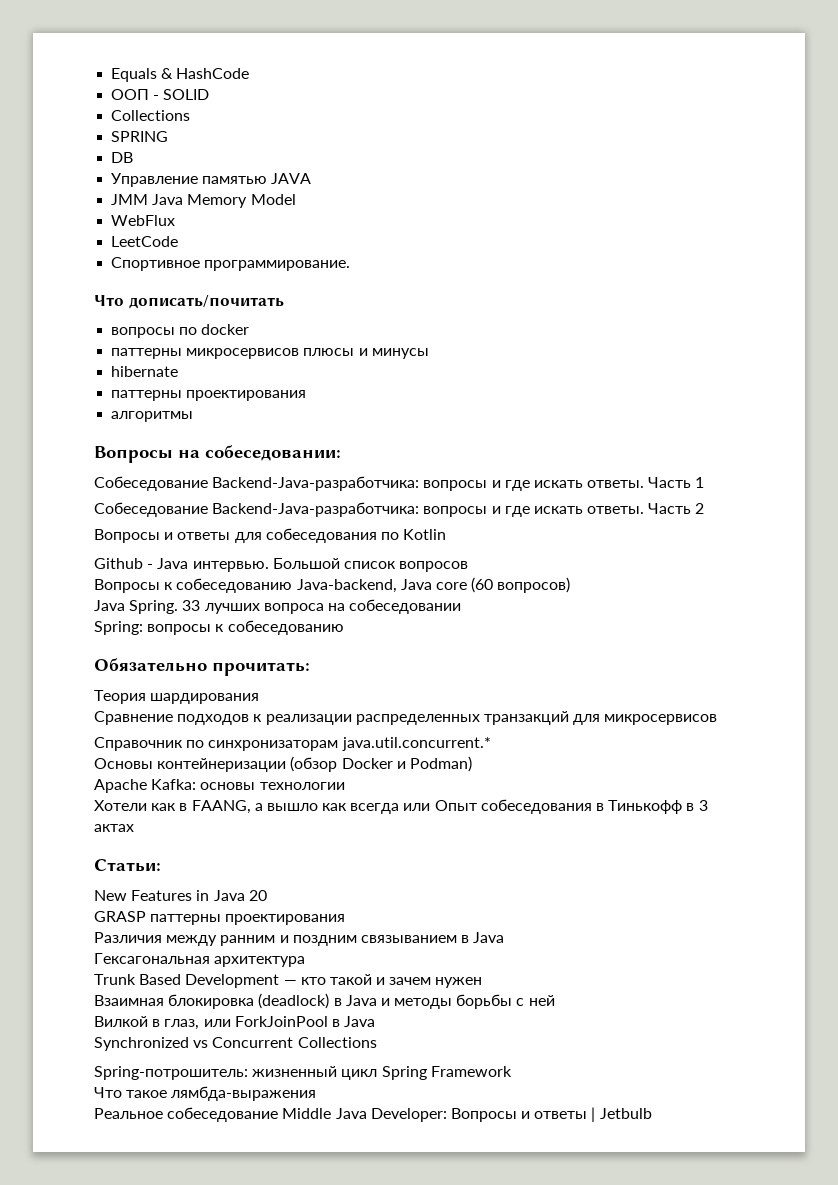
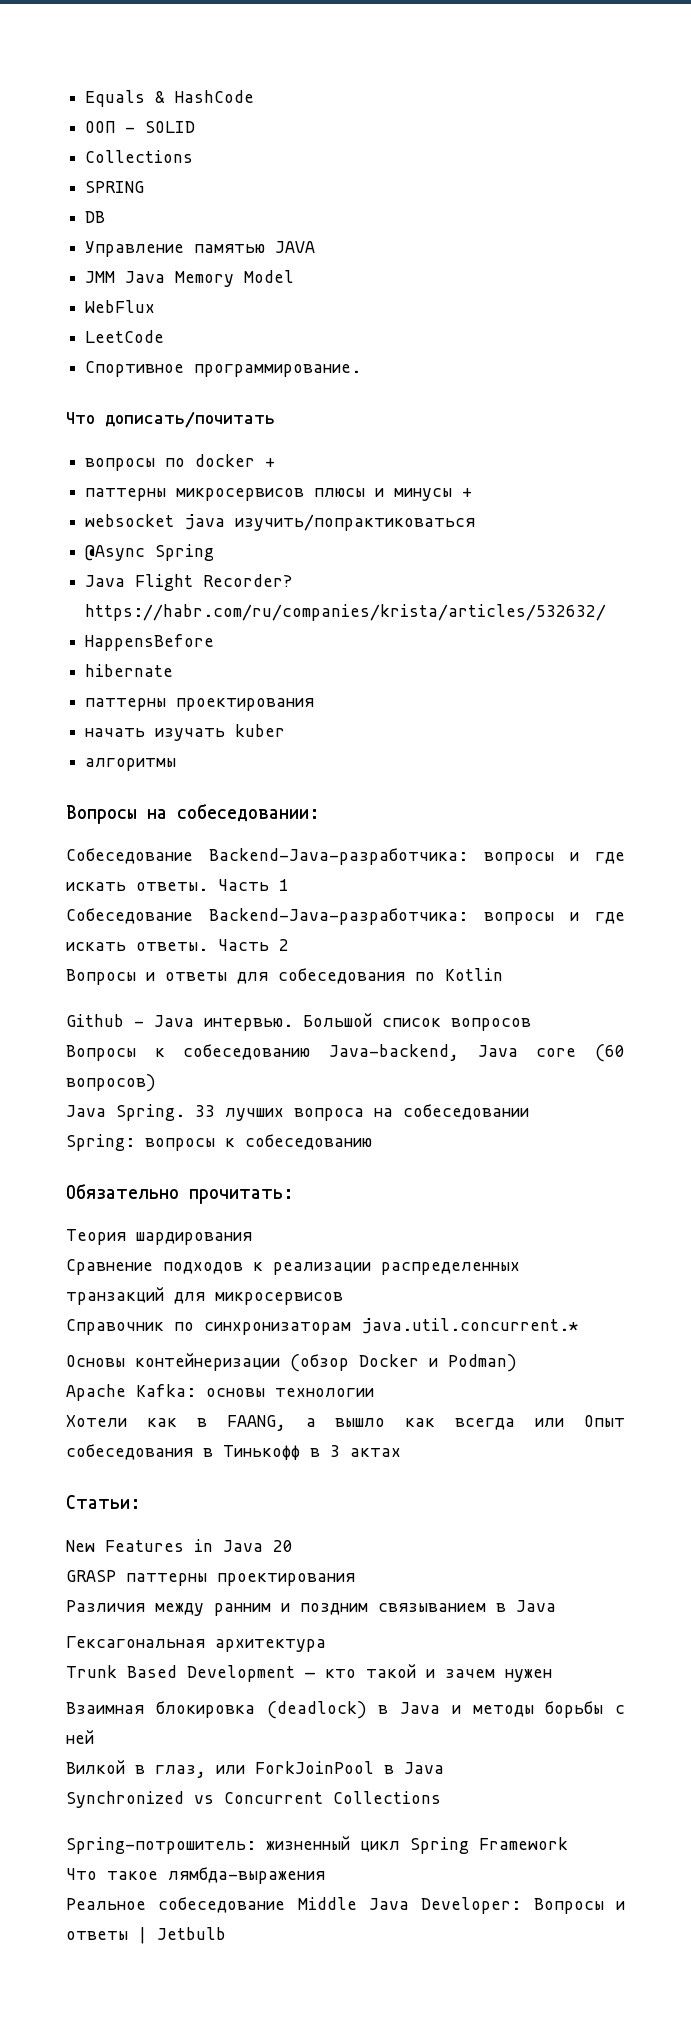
(250, 329) none -> [265,458,276,467] +
(429, 353) none -> [462,488,473,497] [85,514,476,531] [85,544,215,561] [85,574,293,591] [85,604,607,621] [85,634,215,651] + // websocket java изучить/попрактиковаться // @Async Spring // Java Flight Recorder? https://habr.com/ru/companies/krista/articles/532632/ // HappensBefore
(307, 395) none -> [85,724,286,741] // начать изучать kuber

